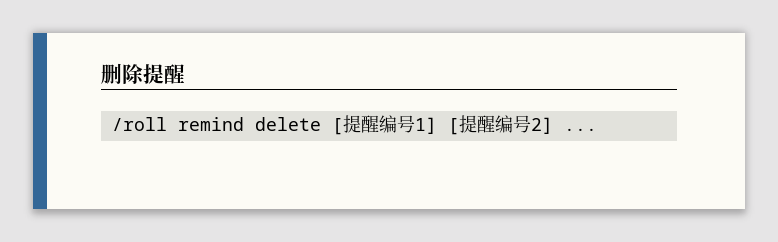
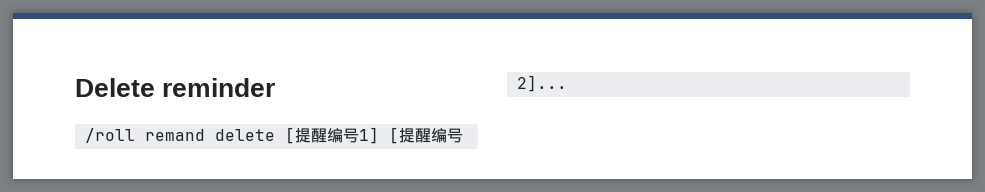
[101,63,185,85] 删除提醒 -> [75,78,276,97] Delete reminder
[178,117,245,131] remind -> [145,129,206,141] remand
[531,117,598,134] 2] ... -> [517,75,568,92] 2]...

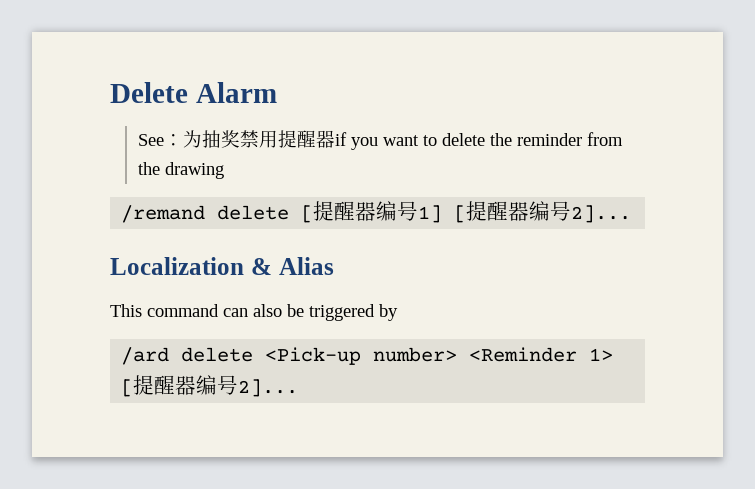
[162,78,276,97] [85,128,206,143] reminder // /roll remand -> [195,82,277,103] [137,130,623,150] [137,162,224,179] [121,205,206,223] Alarm // See：为抽奖禁用提醒器if you want to delete the reminder from the drawing // /remand
(328, 135) none -> [355,202,377,221] 器
[431,128,464,143] [517,75,568,92] 编号2]... -> [508,201,632,223] [110,257,334,275] [110,304,398,321] [121,347,614,365] [121,375,299,397] 器编号2]... // Localization & Alias // This command can also be triggered by // /ard delete <Pick-up number> <Reminder 1> [提醒器编号2]...

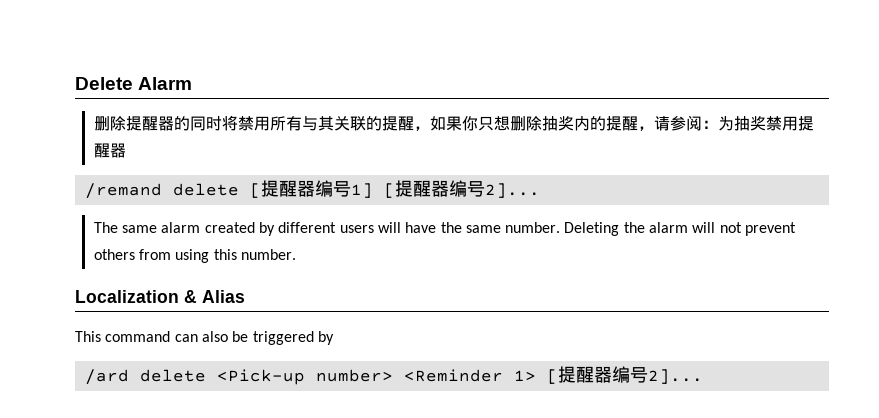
[137,134,164,146] See -> [93,115,702,131] 删除提醒器的同时将禁用所有与其关联的提醒，如果你只想删除抽奖内的提醒，请参阅
[334,132,623,150] [137,162,224,179] if you want to delete the reminder from the drawing -> (126, 150) none
(632, 214) none -> [93,222,797,236] [93,249,296,263] // The same alarm created by different users will have the same number. Deleting the alarm will not prevent others from using this number.

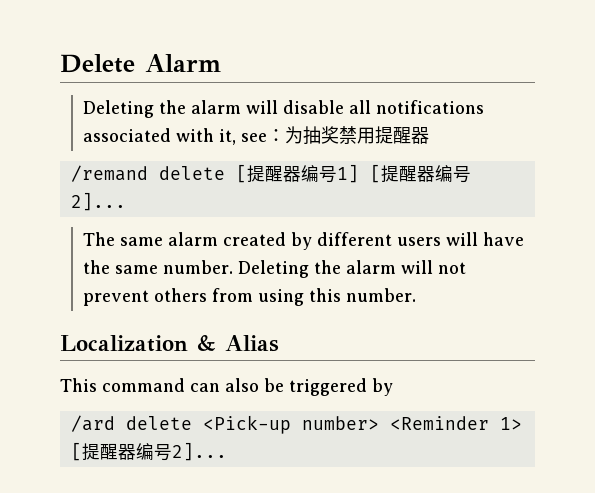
[93,115,702,131] 删除提醒器的同时将禁用所有与其关联的提醒，如果你只想删除抽奖内的提醒，请参阅 -> [83,100,485,118] [83,128,268,145] Deleting the alarm will disable all notifications associated with it, see

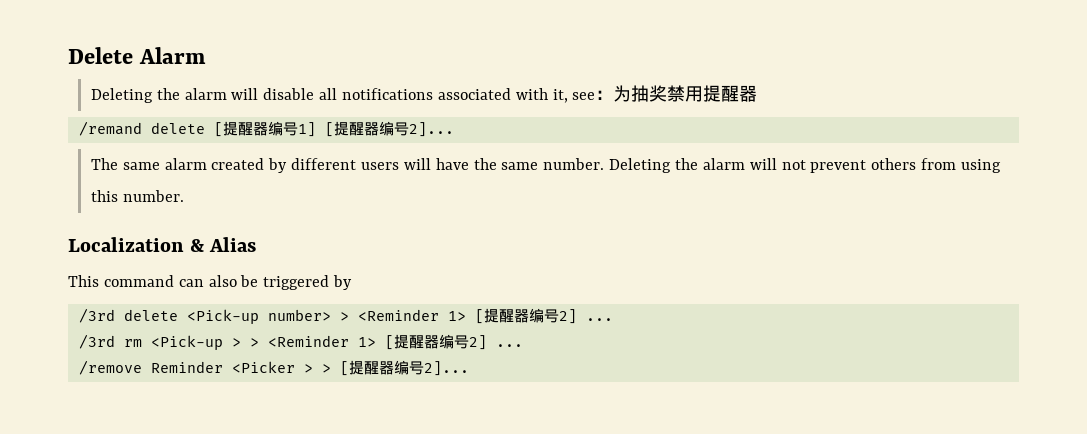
[70,415,115,432] /ard -> [78,308,115,323] /3rd
[389,416,522,430] [70,442,172,461] <Reminder 1> [提醒器编号 -> [339,308,613,324] [78,334,523,350] [78,360,424,376] > <Reminder 1> [提醒器编号2] ... // /3rd rm <Pick-up > > <Reminder 1> [提醒器编号2] ... // /remove Reminder <Picker > > [提醒器编号

